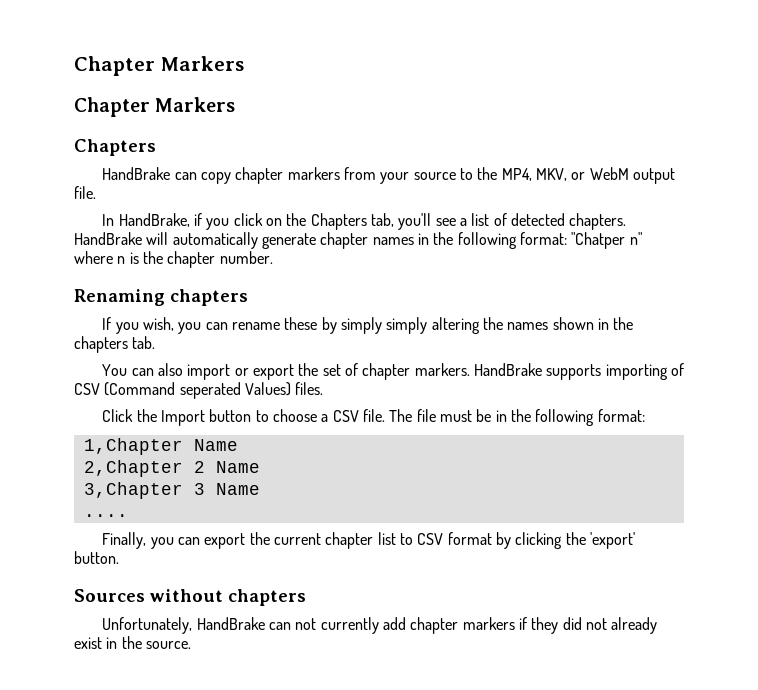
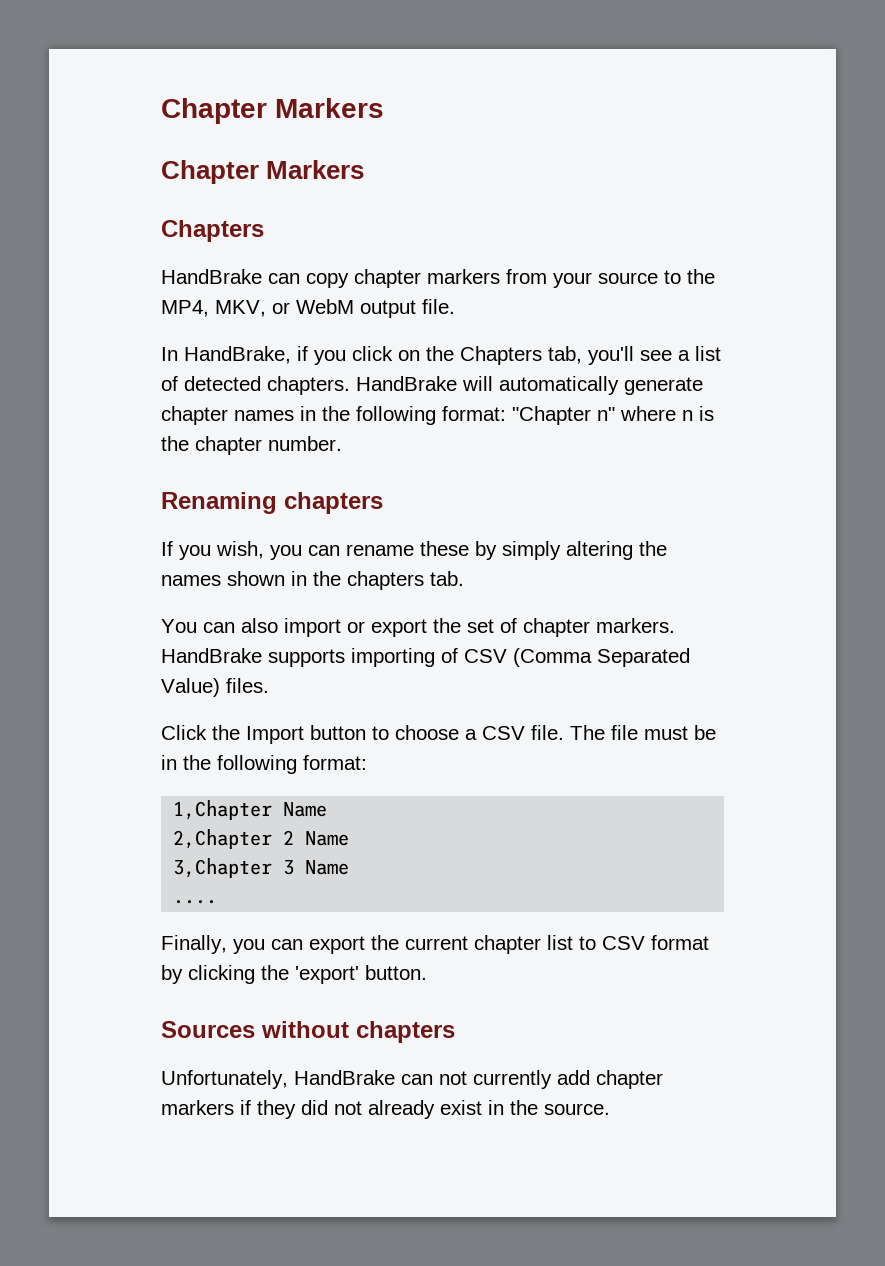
[571,232,626,249] "Chatper -> [512,406,591,425] "Chapter
[386,317,428,334] simply -> (561, 550) none
[104,382,291,399] (Command seperated Values) -> [513,648,690,667] [161,678,220,697] (Comma Separated Value)

